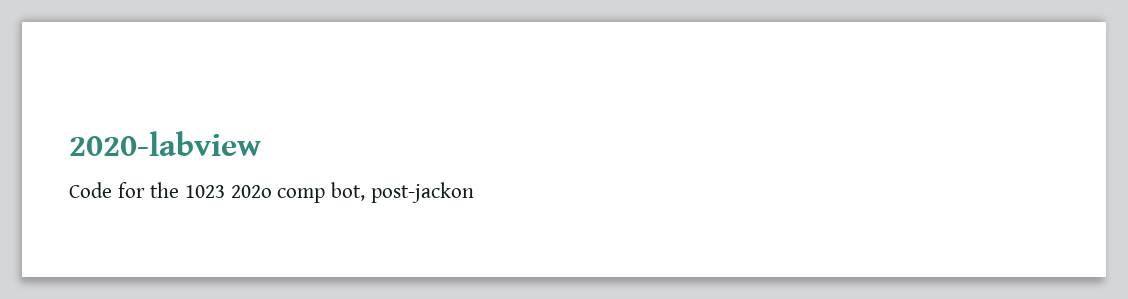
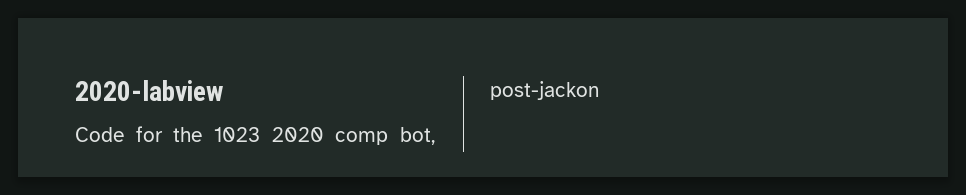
[230,185,272,198] 202o -> [271,127,324,142] 2020

